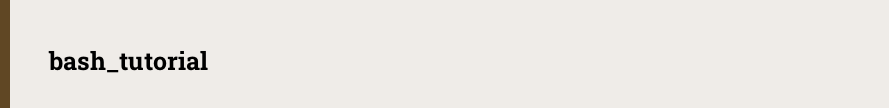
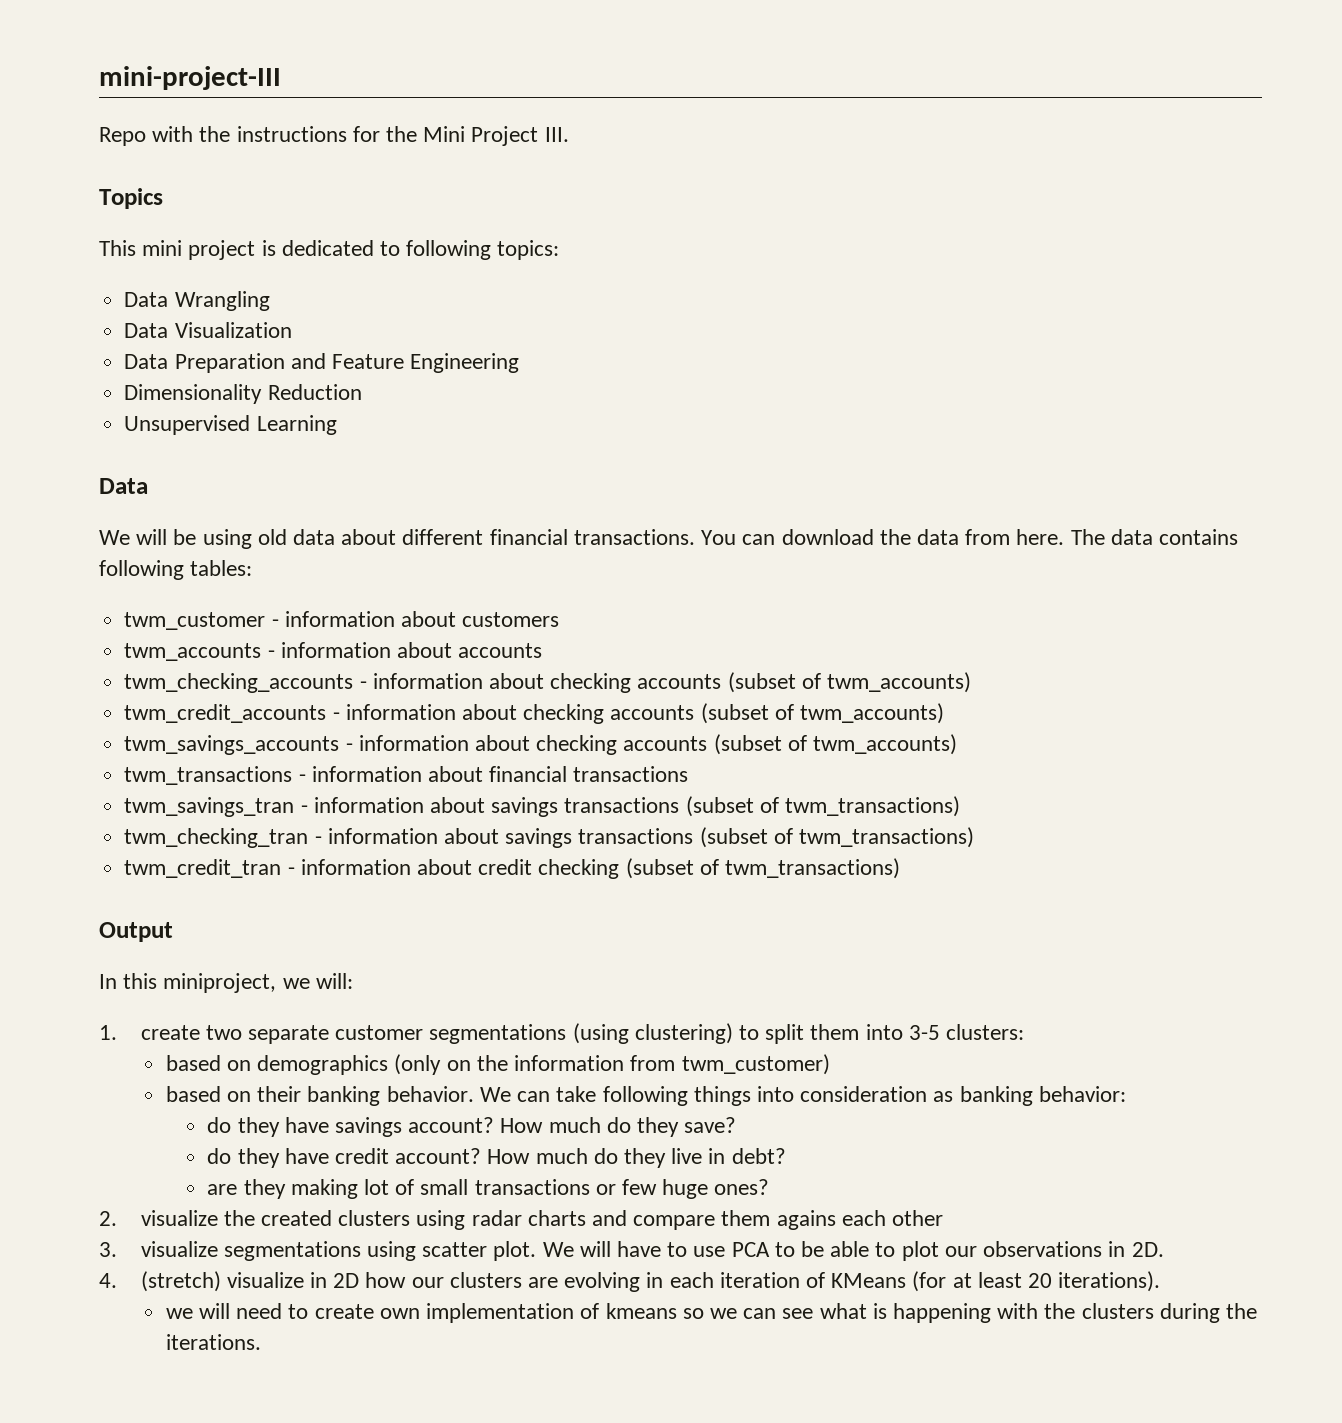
[48,50,208,73] bash_tutorial -> [99,66,281,90] [99,126,569,146] [99,188,163,209] [99,240,560,260] [124,291,270,311] [124,322,292,338] [124,353,520,373] [124,384,362,404] [124,415,337,435] [99,478,148,494] [99,529,1238,549] [99,560,253,580] [124,611,560,630] [124,642,543,661] [124,672,971,693] [124,703,944,724] [124,734,957,755] [124,766,689,785] [124,796,960,817] [124,827,974,848] [124,858,900,879] [99,922,173,942] [99,973,353,993] [99,1023,1025,1044] [165,1054,830,1075] [165,1086,1126,1106] [207,1117,737,1137] [207,1148,786,1168] [207,1179,770,1199] [99,1210,944,1230] [99,1241,1164,1261] [99,1271,1161,1292] [165,1303,1258,1323] [165,1334,261,1350] mini-project-III // Repo with the instructions for the Mini Project III. // Topics // This mini project is dedicated to following topics: // Data Wrangling // Data Visualization // Data Preparation and Feature Engineering // Dimensionality Reduction // Unsupervised Learning // Data // We will be using old data about different financial transactions. You can download the data from here. The data contains following tables: // twm_customer - information about customers // twm_accounts - information about accounts // twm_checking_accounts - information about checking accounts (subset of twm_accounts) // twm_credit_accounts - information about checking accounts (subset of twm_accounts) // twm_savings_accounts - information about checking accounts (subset of twm_accounts) // twm_transactions - information about financial transactions // twm_savings_tran - information about savings transactions (subset of twm_transactions) // twm_checking_tran - information about savings transactions (subset of twm_transactions) // twm_credit_tran - information about credit checking (subset of twm_transactions) // Output // In this miniproject, we will: // 1. create two separate customer segmentations (using clustering) to split them into 3-5 clusters: // based on demographics (only on the information from twm_customer) // based on their banking behavior. We can take following things into consideration as banking behavior: // do they have savings account? How much do they save? // do they have credit account? How much do they live in debt? // are they making lot of small transactions or few huge ones? // 2. visualize the created clusters using radar charts and compare them agains each other // 3. visualize segmentations using scatter plot. We will have to use PCA to be able to plot our observations in 2D. // 4. (stretch) visualize in 2D how our clusters are evolving in each iteration of KMeans (for at least 20 iterations). // we will need to create own implementation of kmeans so we can see what is happening with the clusters during the iterations.

